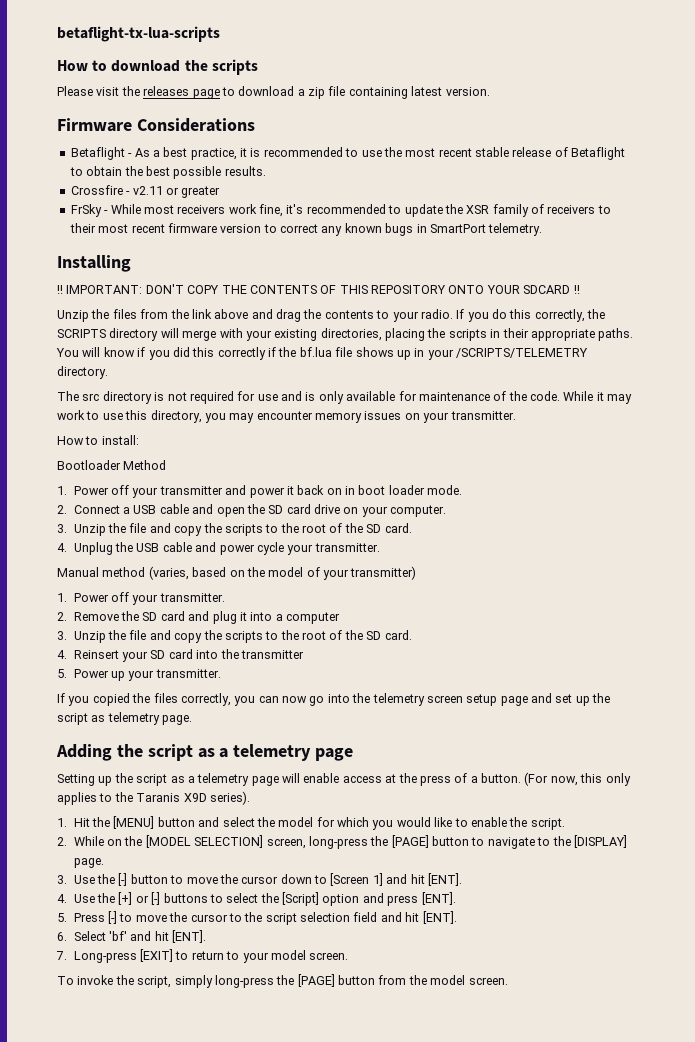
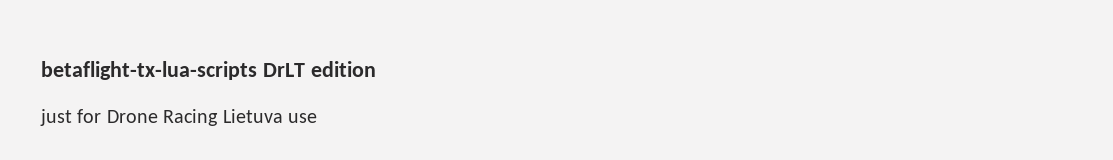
[57,59,258,75] [57,86,490,99] [57,118,255,132] [70,147,626,160] [69,166,266,179] [70,185,221,198] [70,204,611,217] [69,223,543,236] [57,255,131,272] [57,284,580,294] [57,309,606,322] [57,328,634,341] [56,347,588,360] [57,366,108,379] [57,391,633,404] [57,410,516,423] [57,435,139,445] [57,460,167,470] [57,485,463,498] [57,504,447,517] [57,523,412,536] [57,542,380,555] [57,566,417,580] [57,592,225,605] [57,611,341,624] [57,630,412,643] [57,649,304,662] [57,669,221,681] [57,693,611,706] [57,712,193,725] [56,744,354,761] [57,772,631,786] [57,791,250,805] [57,816,565,830] [57,835,627,849] [73,858,104,868] [57,873,462,886] [57,892,456,906] [57,911,457,925] [57,930,207,943] [56,949,349,963] [57,974,508,988] // How to download the scripts // Please visit the releases page to download a zip file containing latest version. // Firmware Considerations // Betaflight - As a best practice, it is recommended to use the most recent stable release of Betaflight to obtain the best possible results. // Crossfire - v2.11 or greater // FrSky - While most receivers work fine, it's recommended to update the XSR family of receivers to their most recent firmware version to correct any known bugs in SmartPort telemetry. // Installing // !! IMPORTANT: DON'T COPY THE CONTENTS OF THIS REPOSITORY ONTO YOUR SDCARD !! // Unzip the files from the link above and drag the contents to your radio. If you do this correctly, the SCRIPTS directory will merge with your existing directories, placing the scripts in their appropriate paths. You will know if you did this correctly if the bf.lua file shows up in your /SCRIPTS/TELEMETRY directory. // The src directory is not required for use and is only available for maintenance of the code. While it may work to use this directory, you may encounter memory issues on your transmitter. // How to install: // Bootloader Method // 1. Power off your transmitter and power it back on in boot loader mode. // 2. Connect a USB cable and open the SD card drive on your computer. // 3. Unzip the file and copy the scripts to the root of the SD card. // 4. Unplug the USB cable and power cycle your transmitter. // Manual method (varies, based on the model of your transmitter) // 1. Power off your transmitter. // 2. Remove the SD card and plug it into a computer // 3. Unzip the file and copy the scripts to the root of the SD card. // 4. Reinsert your SD card into the transmitter // 5. Power up your transmitter. // If you copied the files correctly, you can now go into the telemetry screen setup page and set up the script as telemetry page. // Adding the script as a telemetry page // Setting up the script as a telemetry page will enable access at the press of a button. (For now, this only applies to the Taranis X9D series). // 1. Hit the [MENU] button and select the model for which you would like to enable the script. // 2. While on the [MODEL SELECTION] screen, long-press the [PAGE] button to navigate to the [DISPLAY] page. // 3. Use the [-] button to move the cursor down to [Screen 1] and hit [ENT]. // 4. Use the [+] or [-] buttons to select the [Script] option and press [ENT]. // 5. Press [-] to move the cursor to the script selection field and hit [ENT]. // 6. Select 'bf' and hit [ENT]. // 7. Long-press [EXIT] to return to your model screen. // To invoke the script, simply long-press the [PAGE] button from the model screen. -> [262,61,376,77] [40,109,317,126] DrLT edition // just for Drone Racing Lietuva use

